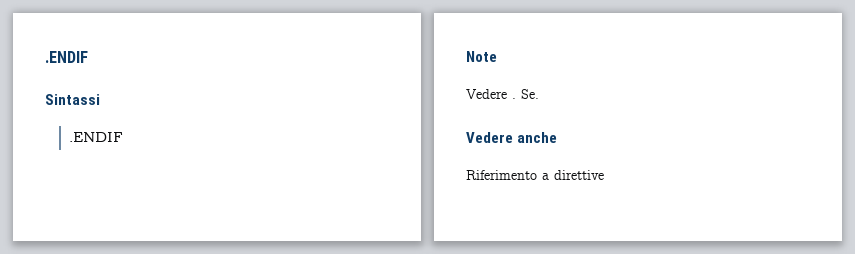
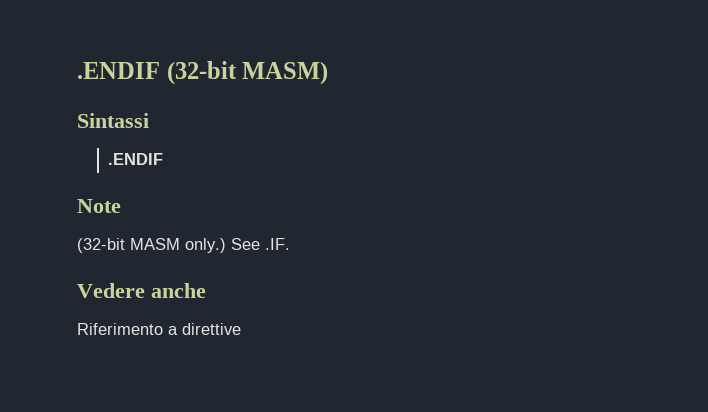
[45,51,88,63] .ENDIF -> [77,61,329,85] .ENDIF (32-bit MASM)
[466,89,539,99] Vedere . Se. -> [77,238,290,253] (32-bit MASM only.) See .IF.

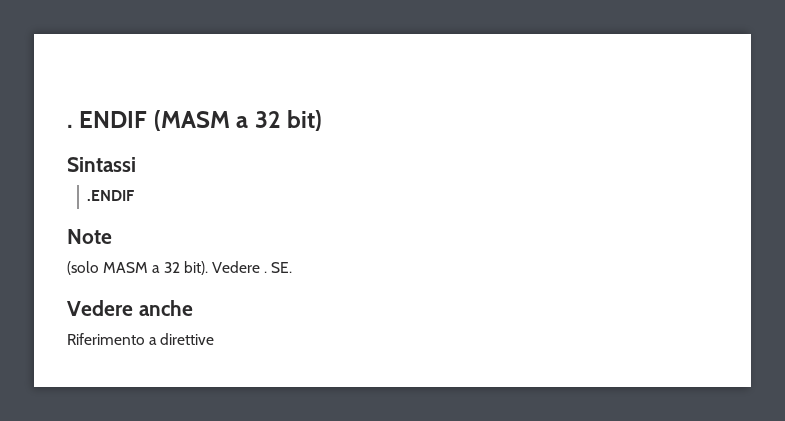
[77,61,329,85] [77,113,149,128] [108,153,164,165] [77,199,121,213] [77,238,290,253] .ENDIF (32-bit MASM) // Sintassi // .ENDIF // Note // (32-bit MASM only.) See .IF. -> [67,110,323,131] [67,157,136,172] [87,190,135,201] [67,229,112,244] [67,261,293,275] . ENDIF (MASM a 32 bit) // Sintassi // .ENDIF // Note // (solo MASM a 32 bit). Vedere . SE.

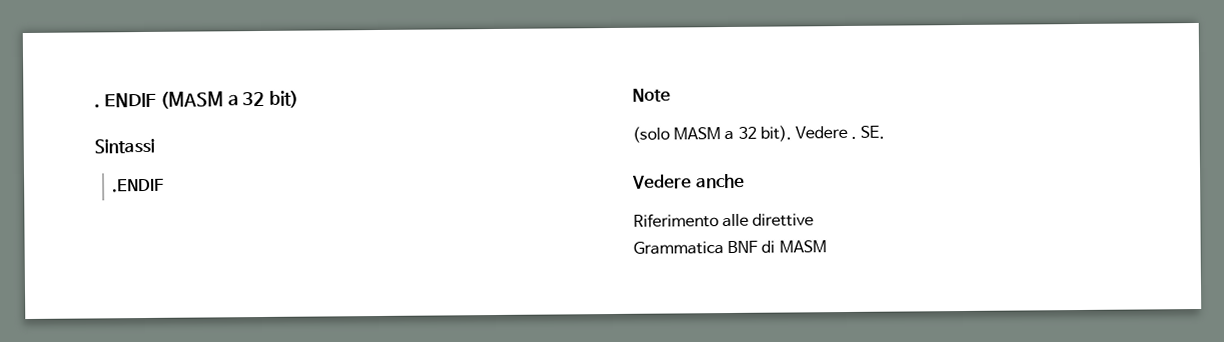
[149,337,158,345] a -> [722,213,750,228] alle
(215, 339) none -> [633,240,827,255] // Grammatica BNF di MASM

